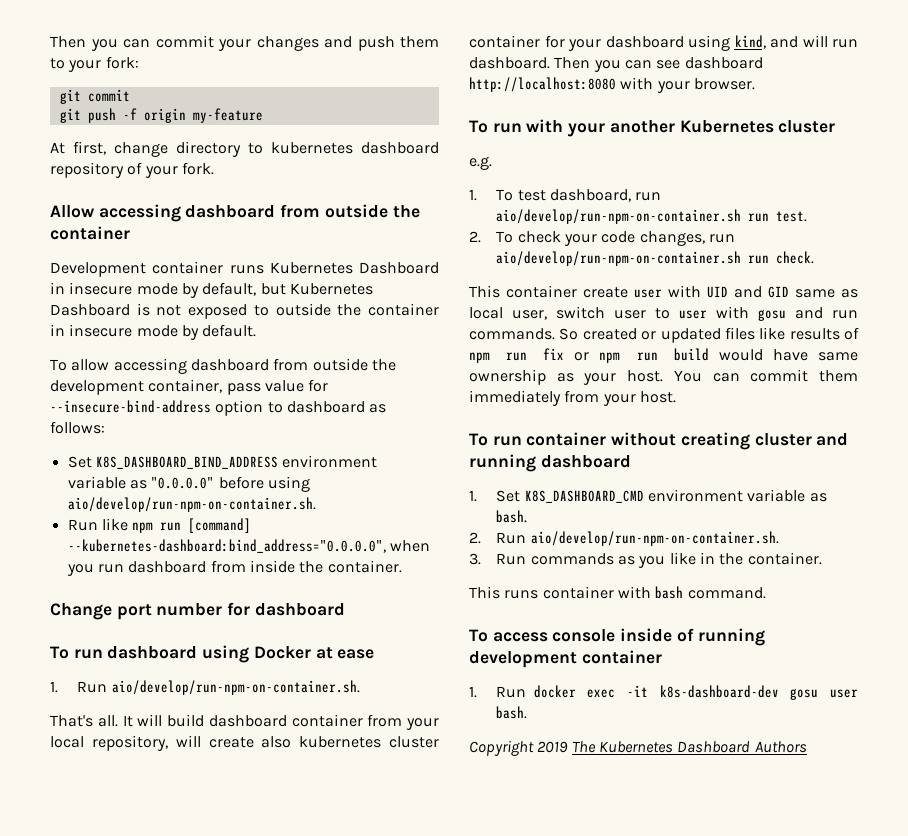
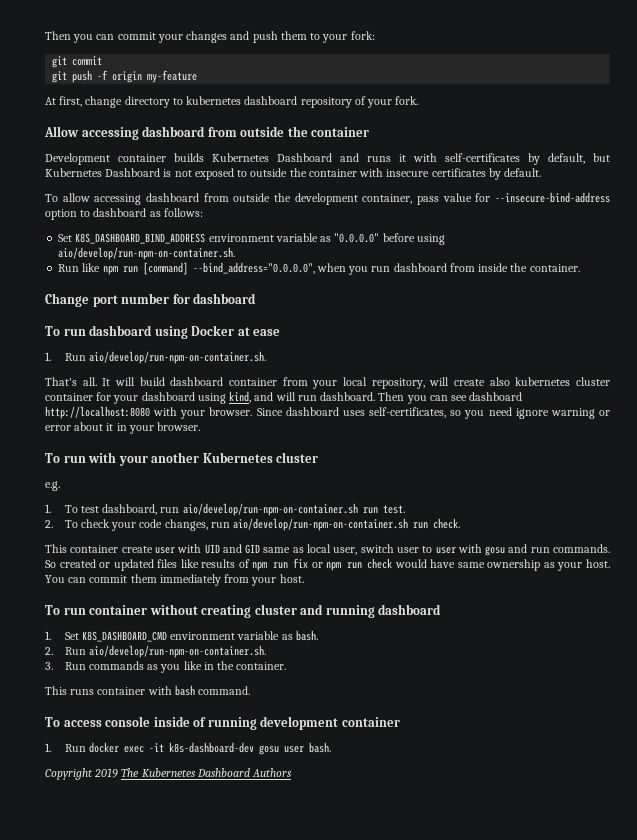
[229,262,439,274] [50,282,178,295] runs Kubernetes Dashboard in insecure mode -> [174,153,520,162] builds Kubernetes Dashboard and runs it with self-certificates
[50,324,178,337] in insecure mode -> [359,168,486,177] with insecure certificates
[67,539,386,553] --kubernetes-dashboard:bind_address="0.0.0.0", -> [192,262,315,274] --bind_address="0.0.0.0",
(755, 84) none -> [256,407,610,419] [45,422,201,434] Since dashboard uses self-certificates, so you need ignore warning or error about it in your browser.
[673,348,709,361] build -> [367,558,393,569] check

